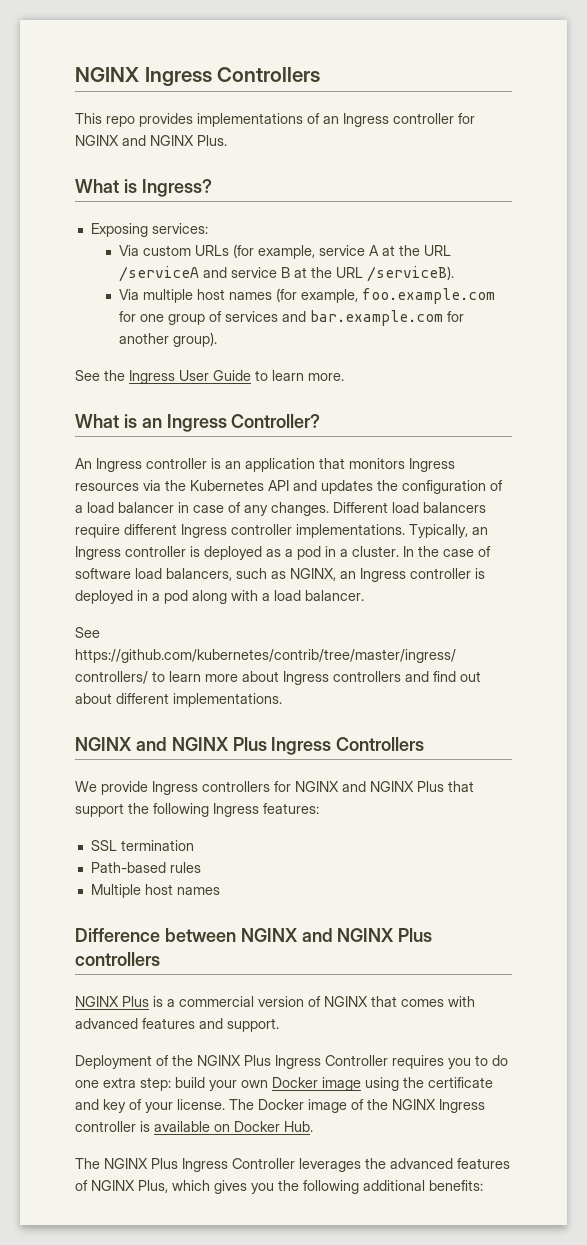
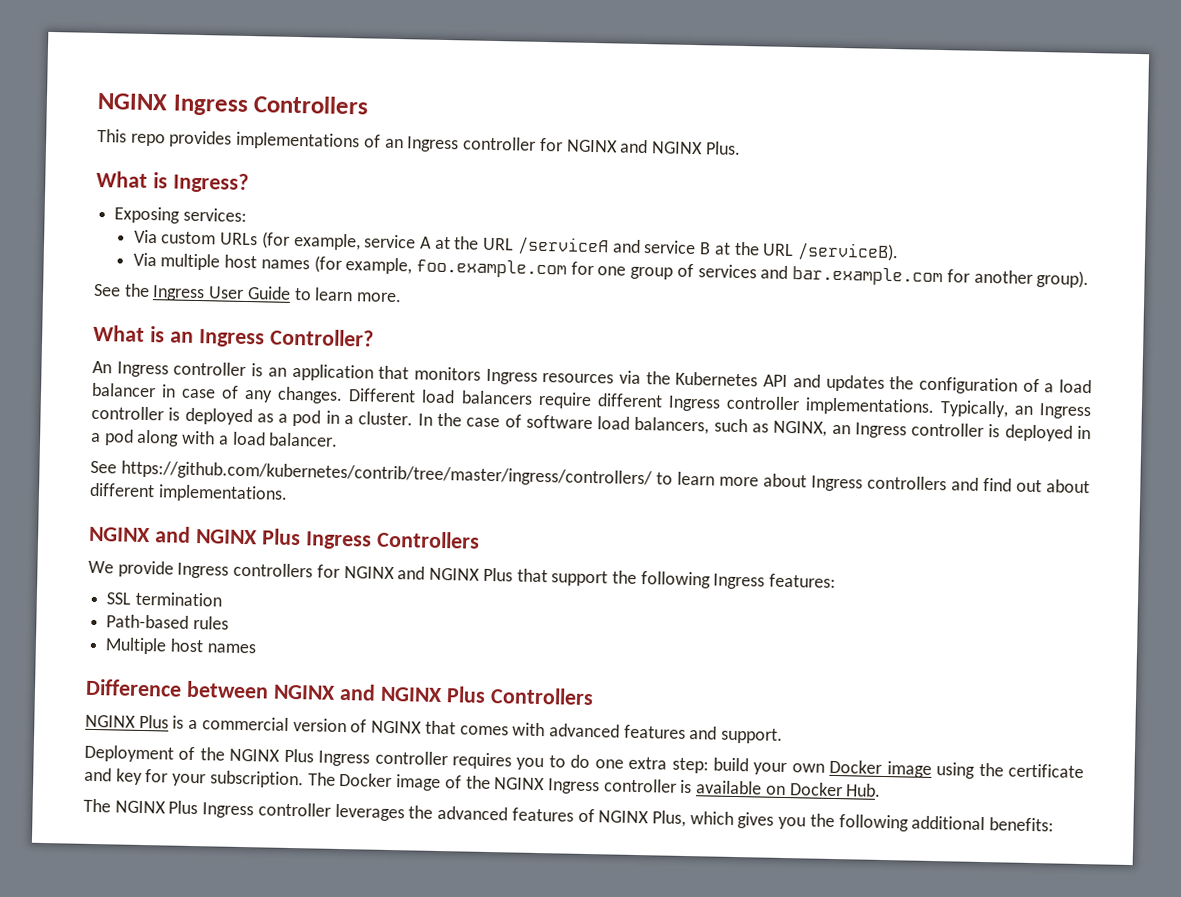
[75,952,160,966] controllers -> [489,687,594,706] Controllers
[325,1055,388,1066] Controller -> [374,750,448,766] controller
[129,1099,225,1113] of your license. -> [145,769,304,789] for your subscription.
[232,1158,295,1169] Controller -> [257,802,331,817] controller

